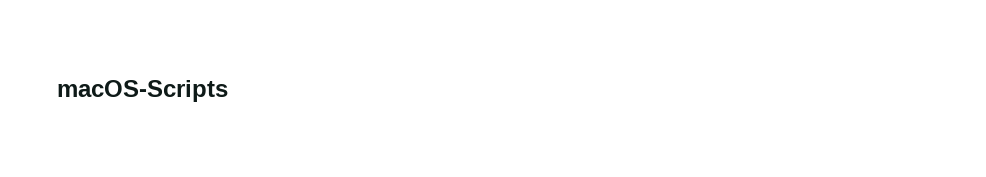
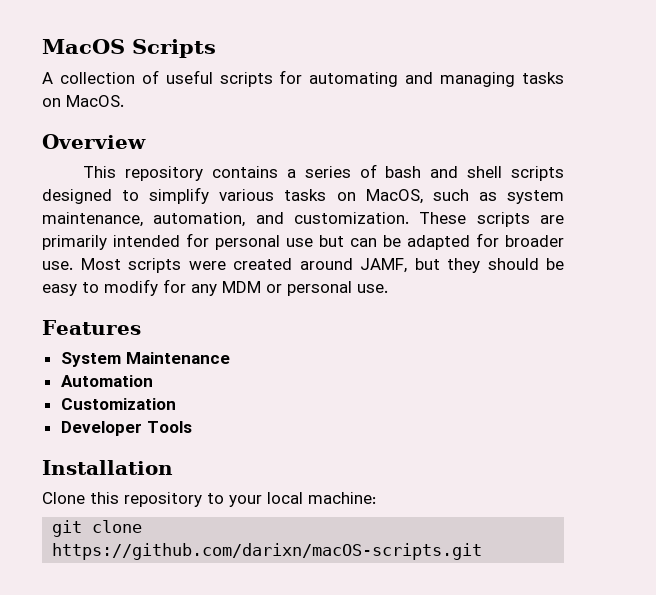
[57,80,228,102] macOS-Scripts -> [42,39,216,58] [42,70,565,87] [42,95,124,107] [42,134,146,149] [83,164,565,181] [42,187,564,204] [42,212,564,227] [42,233,564,250] [42,258,564,273] [42,279,388,296] [42,320,141,335] [60,352,230,367] [60,375,153,387] [60,398,176,410] [60,421,192,436] [42,460,173,475] [42,492,376,507] [52,520,143,537] [52,543,483,560] MacOS Scripts // A collection of useful scripts for automating and managing tasks on MacOS. // Overview // This repository contains a series of bash and shell scripts designed to simplify various tasks on MacOS, such as system maintenance, automation, and customization. These scripts are primarily intended for personal use but can be adapted for broader use. Most scripts were created around JAMF, but they should be easy to modify for any MDM or personal use. // Features // System Maintenance // Automation // Customization // Developer Tools // Installation // Clone this repository to your local machine: // git clone https://github.com/darixn/macOS-scripts.git

